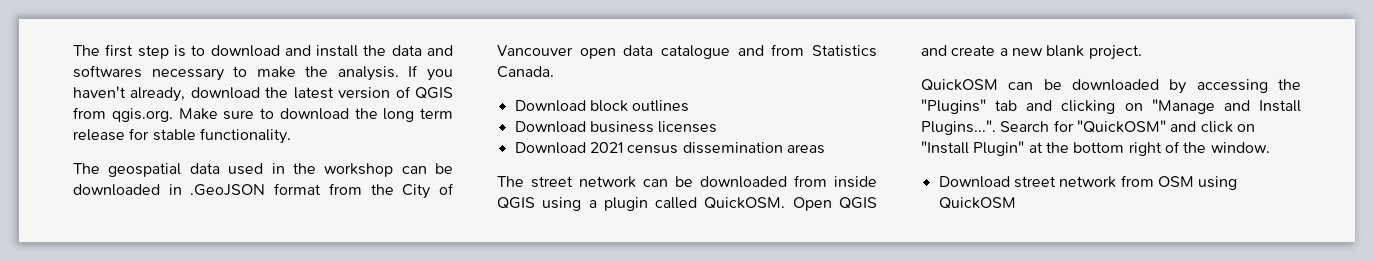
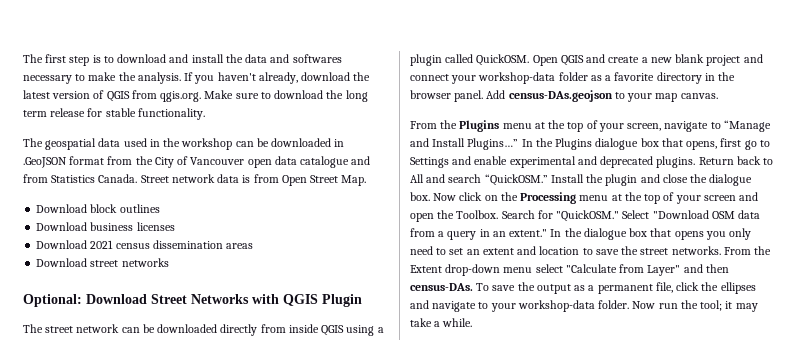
(554, 72) none -> [140,174,367,186] Street network data is from Open Street Map.
(825, 149) none -> [36,258,169,267] [23,294,362,307] // Download street networks // Optional: Download Street Networks with QGIS Plugin
(787, 182) none -> [220,324,258,336] directly
[1088,45,1142,60] [921,79,1301,94] [921,99,1301,114] [921,120,1255,135] [921,141,1270,156] [938,175,1238,190] [938,197,1016,209] project. // QuickOSM can be downloaded by accessing the "Plugins" tab and clicking on "Manage and Install Plugins...". Search for "QuickOSM" and click on "Install Plugin" at the bottom right of the window. // Download street network from OSM using QuickOSM -> [706,54,763,66] [410,72,736,84] [410,90,718,102] [410,120,771,132] [410,138,770,150] [410,156,774,168] [410,174,753,186] [410,192,759,204] [410,210,761,222] [410,228,752,240] [410,246,772,255] [410,264,729,276] [410,282,756,294] [410,300,758,312] [410,318,473,327] project and connect your workshop-data folder as a favorite directory in the browser panel. Add census-DAs.geojson to your map canvas. // From the Plugins menu at the top of your screen, navigate to “Manage and Install Plugins…” In the Plugins dialogue box that opens, first go to Settings and enable experimental and deprecated plugins. Return back to All and search “QuickOSM.” Install the plugin and close the dialogue box. Now click on the Processing menu at the top of your screen and open the Toolbox. Search for "QuickOSM." Select "Download OSM data from a query in an extent." In the dialogue box that opens you only need to set an extent and location to save the street networks. From the Extent drop-down menu select "Calculate from Layer" and then census-DAs. To save the output as a permanent file, click the ellipses and navigate to your workshop-data folder. Now run the tool; it may take a while.

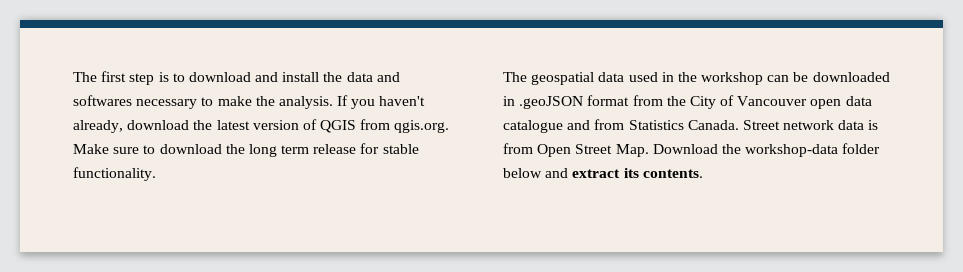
[23,157,67,168] .GeoJSON -> [519,96,584,109] .geoJSON
[36,204,160,213] [36,222,175,231] [36,240,254,249] [36,258,169,267] [23,294,362,307] [23,324,384,336] [410,54,763,66] [410,72,736,84] [410,90,718,102] [410,120,771,132] [410,138,770,150] [410,156,774,168] [410,174,753,186] [410,192,759,204] [410,210,761,222] [410,228,752,240] [410,246,772,255] [410,264,729,276] [410,282,756,294] [410,300,758,312] [410,318,473,327] // Download block outlines // Download business licenses // Download 2021 census dissemination areas // Download street networks // Optional: Download Street Networks with QGIS Plugin // The street network can be downloaded directly from inside QGIS using a plugin called QuickOSM. Open QGIS and create a new blank project and connect your workshop-data folder as a favorite directory in the browser panel. Add census-DAs.geojson to your map canvas. // From the Plugins menu at the top of your screen, navigate to “Manage and Install Plugins…” In the Plugins dialogue box that opens, first go to Settings and enable experimental and deprecated plugins. Return back to All and search “QuickOSM.” Install the plugin and close the dialogue box. Now click on the Processing menu at the top of your screen and open the Toolbox. Search for "QuickOSM." Select "Download OSM data from a query in an extent." In the dialogue box that opens you only need to set an extent and location to save the street networks. From the Extent drop-down menu select "Calculate from Layer" and then census-DAs. To save the output as a permanent file, click the ellipses and navigate to your workshop-data folder. Now run the tool; it may take a while. -> [652,143,881,157] [503,168,703,178] Download the workshop-data folder below and extract its contents.

